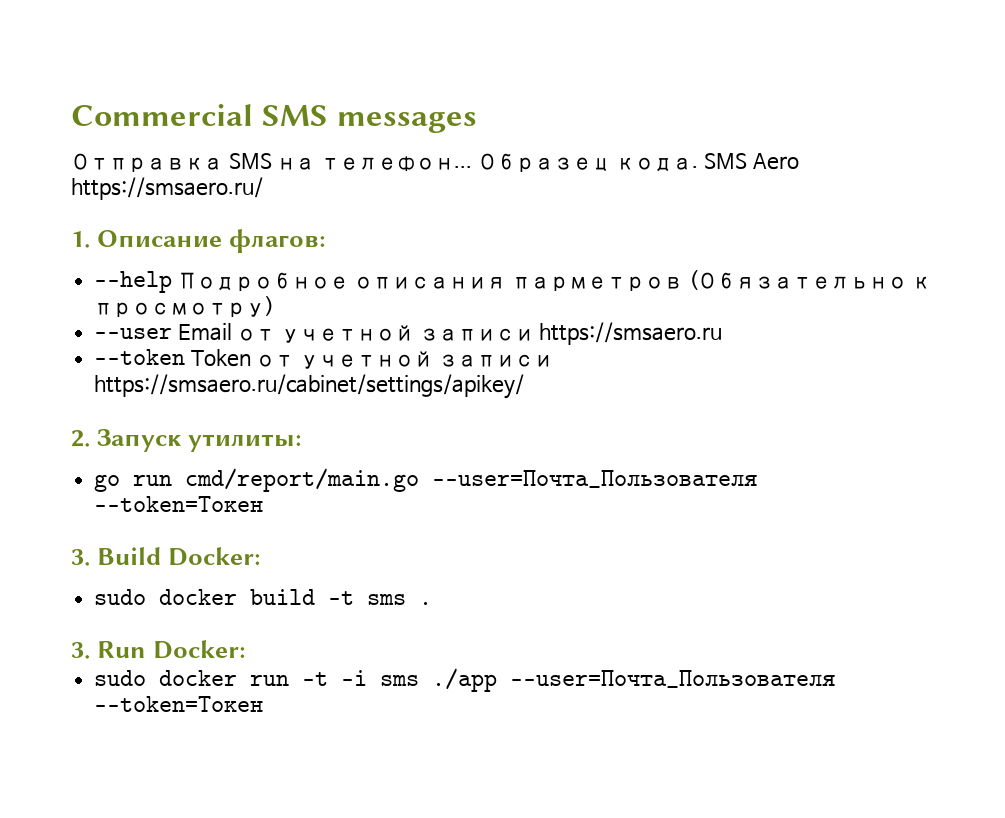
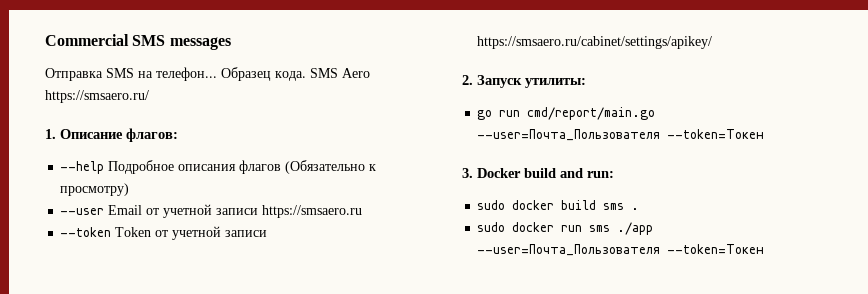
[512,276,684,291] парметров -> [239,160,282,174] флагов
[97,547,262,566] Build Docker: -> [477,168,614,178] Docker build and run:
[328,591,355,605] -t -> (597, 205) none
[71,640,247,659] // 3. Run Docker: -> (640, 209) none
[302,670,368,686] -t -i -> (583, 228) none

